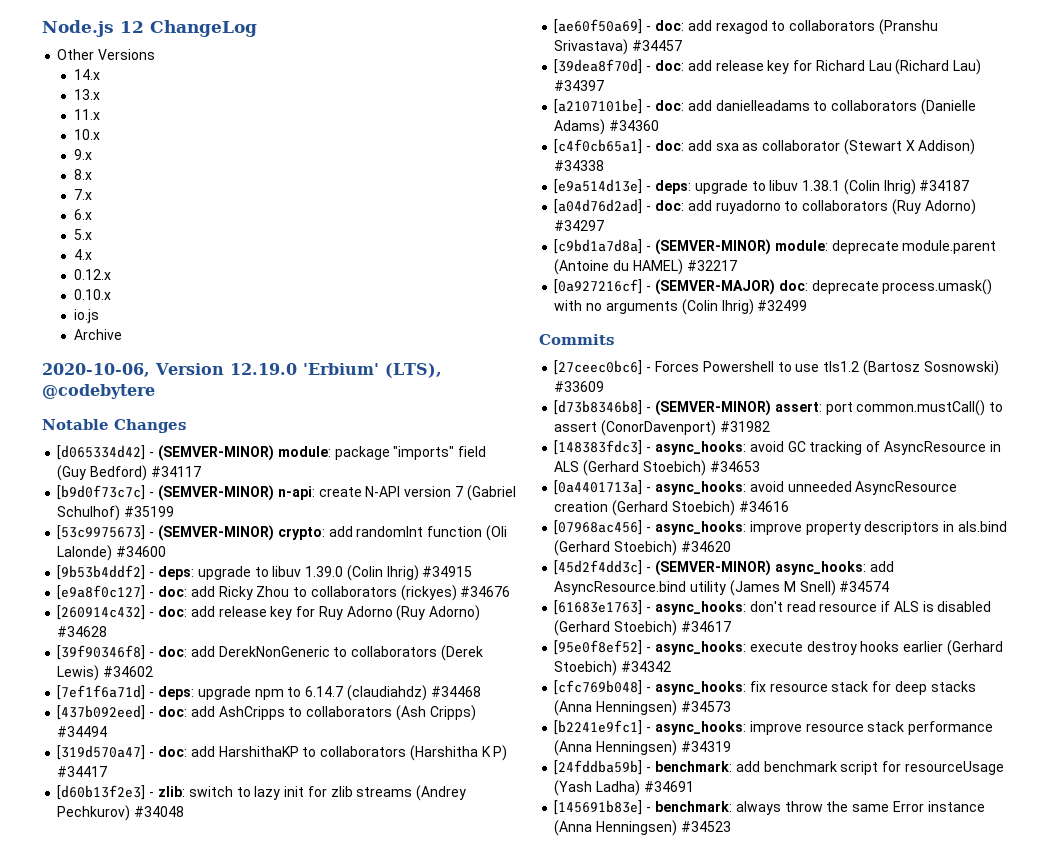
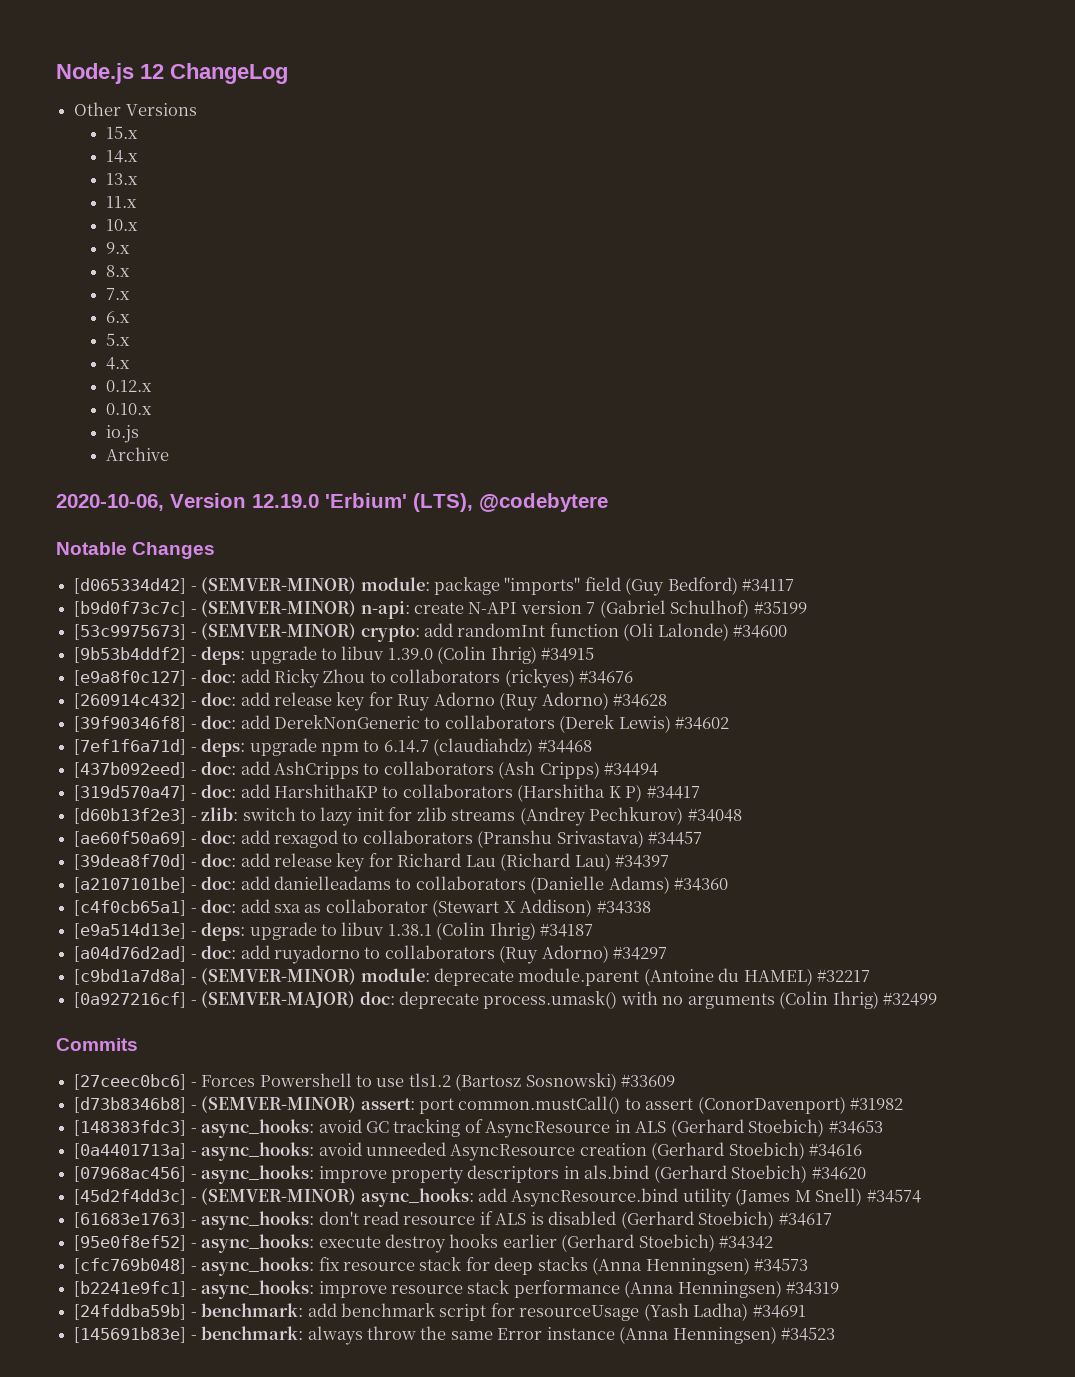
(156, 54) none -> [105,126,138,139] // 15.x

